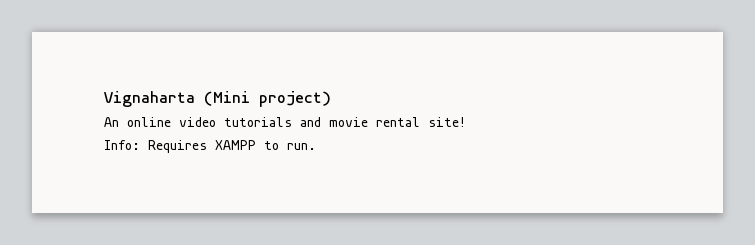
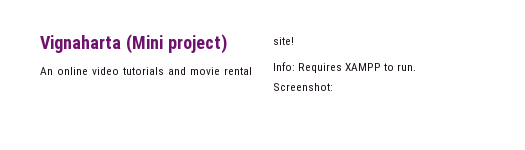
(316, 146) none -> [273,83,333,91] // Screenshot:

